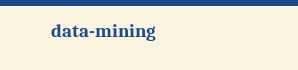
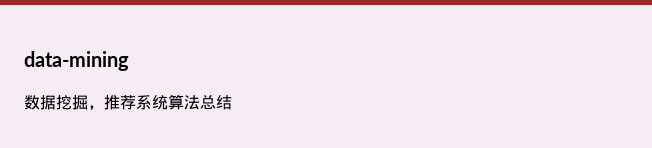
(156, 32) none -> [24,94,232,110] // 数据挖掘，推荐系统算法总结

